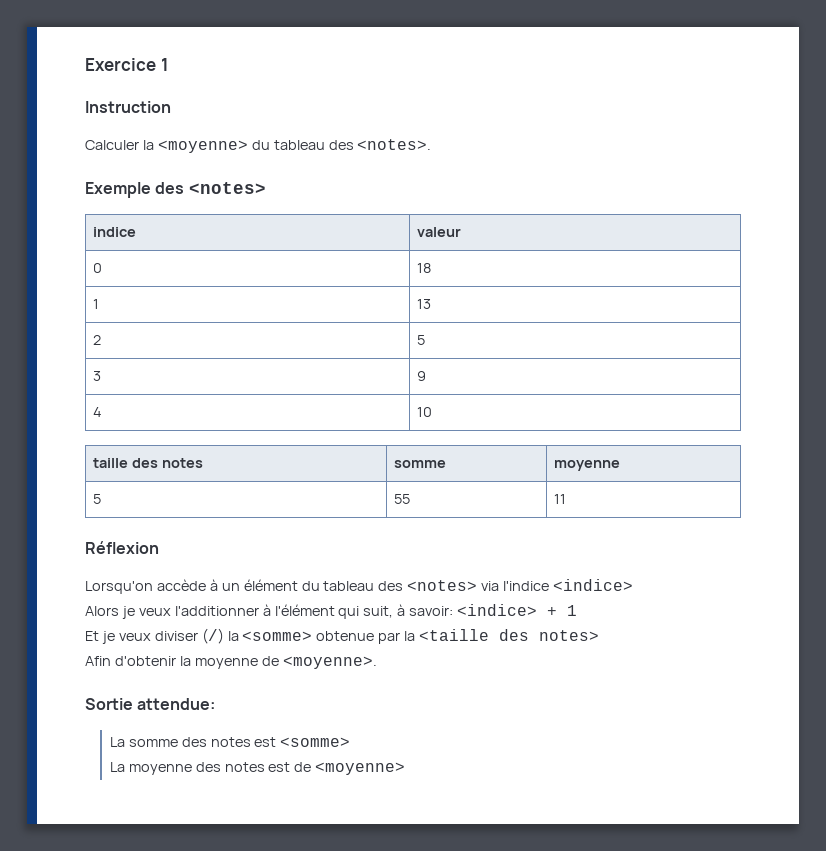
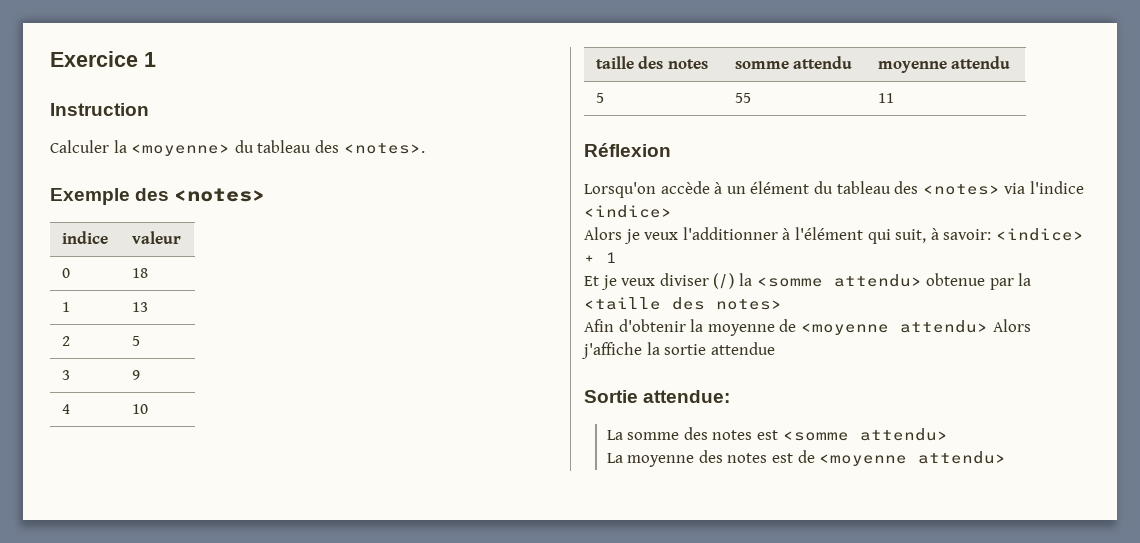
[553,460,620,471] | moyenne -> [793,56,853,69] [877,56,1011,73] attendu | moyenne attendu
[242,631,313,641] <somme> -> [756,274,922,287] <somme attendu>
[282,656,377,669] <moyenne>. -> [800,319,1031,335] [581,342,775,359] <moyenne attendu> Alors j'affiche la sortie attendue
[280,737,351,747] <somme> -> [782,428,948,441] <somme attendu>
[315,762,406,775] <moyenne> -> [819,451,1007,466] <moyenne attendu>

